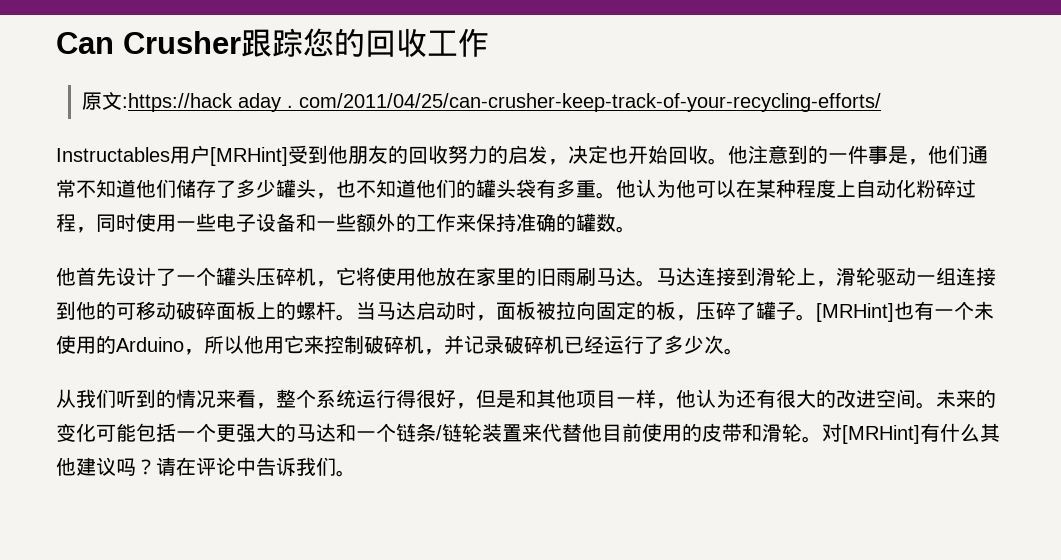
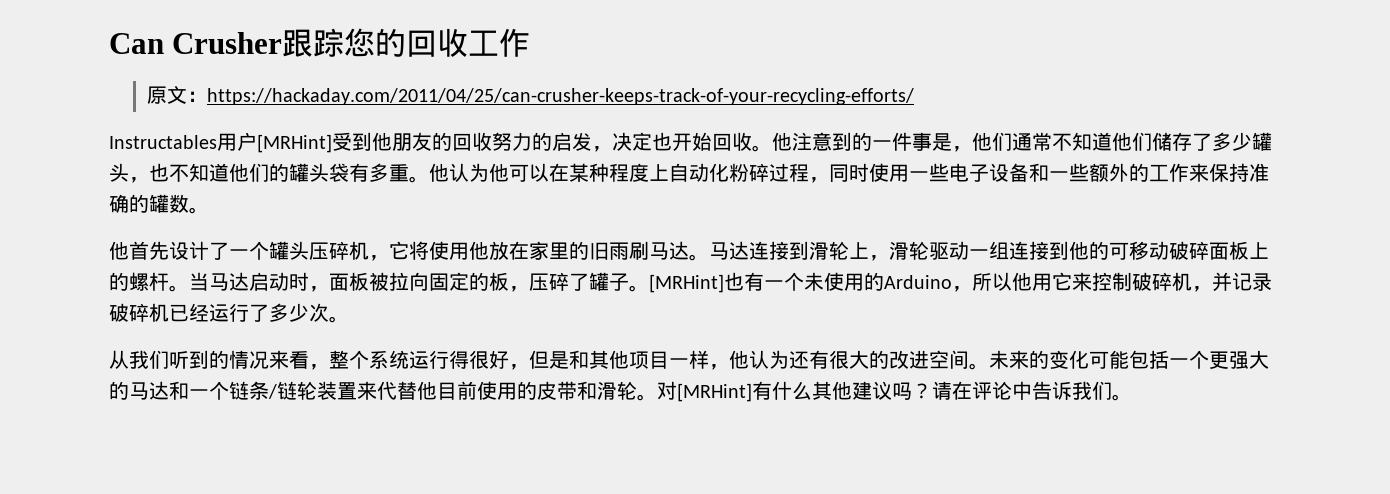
[122,93,882,112] :https://hack aday . com/2011/04/25/can-crusher-keep-track-of-your-recycling-efforts/ -> [187,88,915,105] ：https://hackaday.com/2011/04/25/can-crusher-keeps-track-of-your-recycling-efforts/

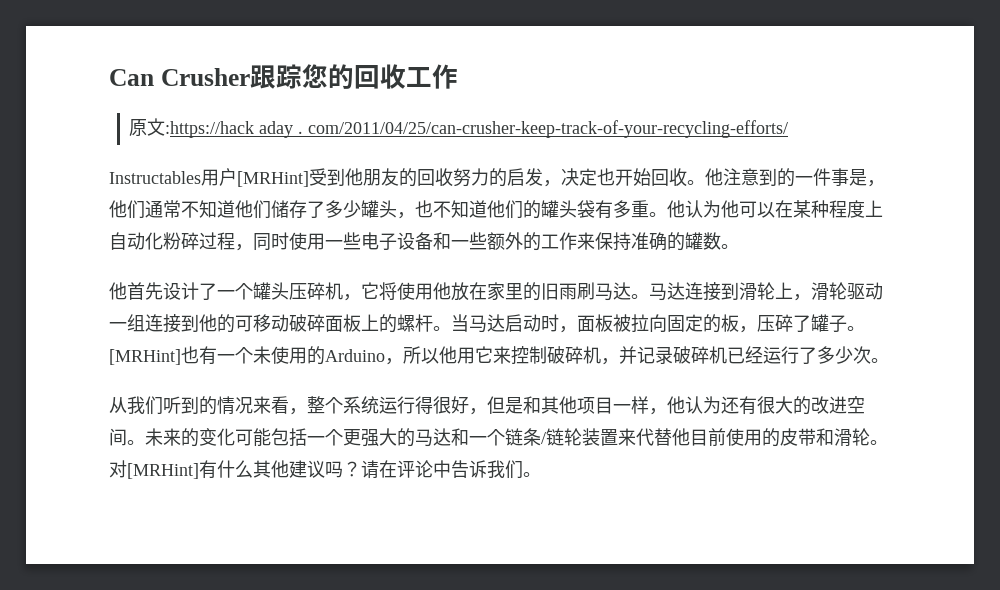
[187,88,915,105] ：https://hackaday.com/2011/04/25/can-crusher-keeps-track-of-your-recycling-efforts/ -> [165,120,789,138] :https://hack aday . com/2011/04/25/can-crusher-keep-track-of-your-recycling-efforts/

